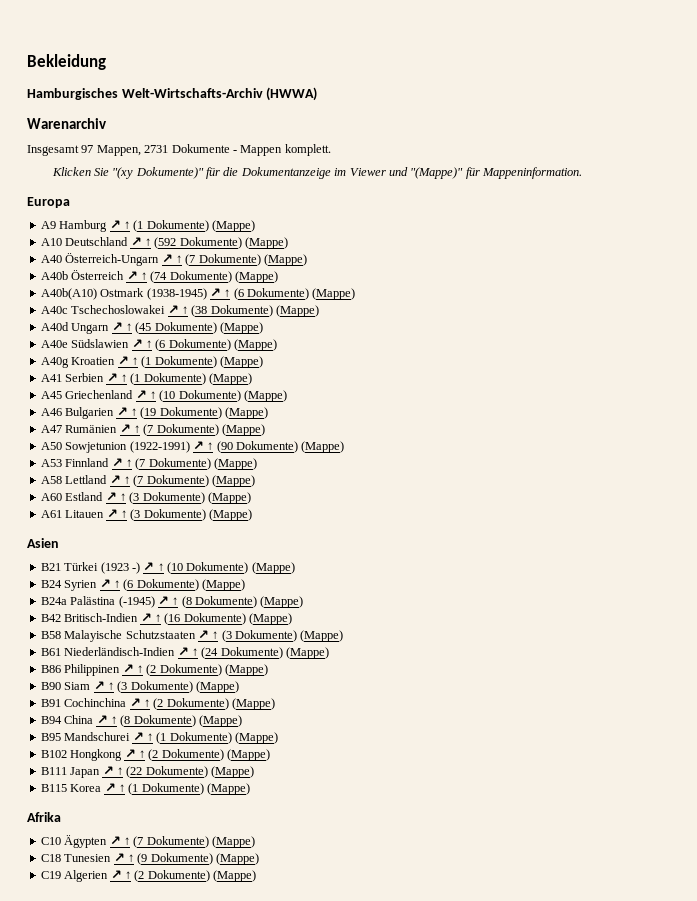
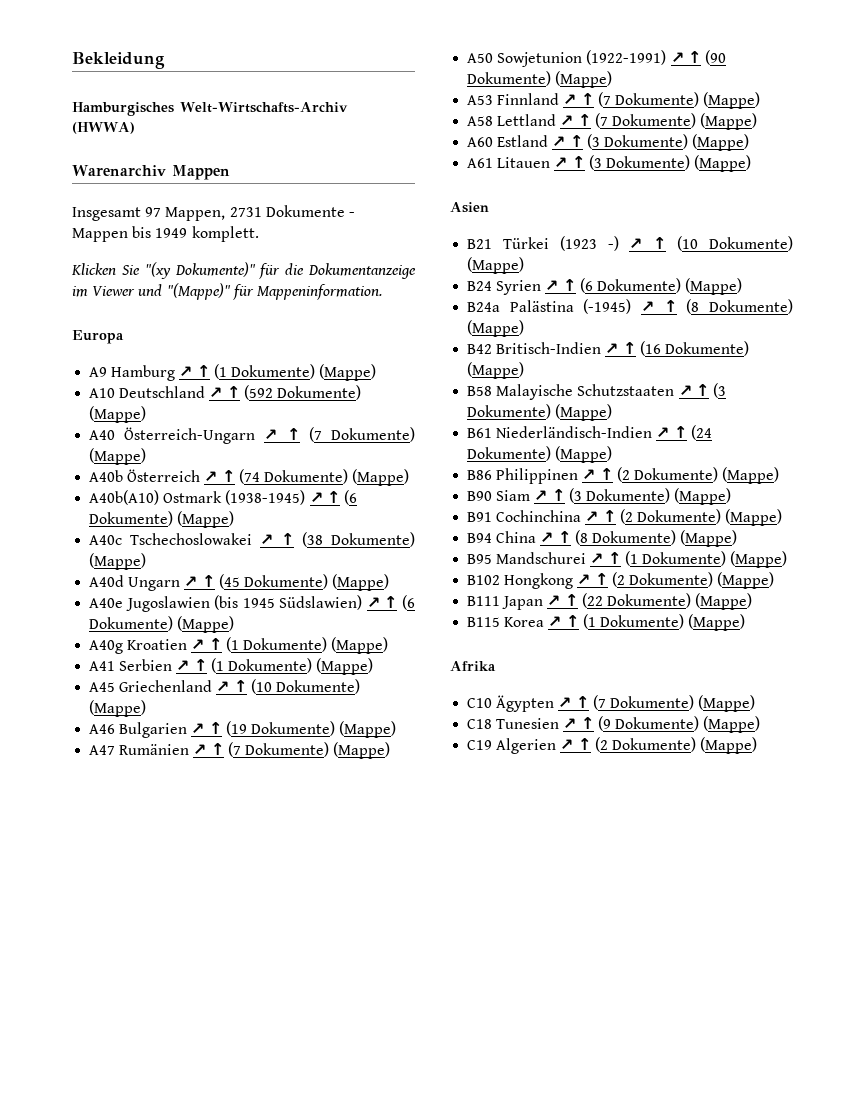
(107, 123) none -> [171,165,230,180] Mappen
(283, 150) none -> [132,226,188,238] bis 1949
[71,339,130,348] Südslawien -> [125,595,363,612] Jugoslawien (bis 1945 Südslawien)

